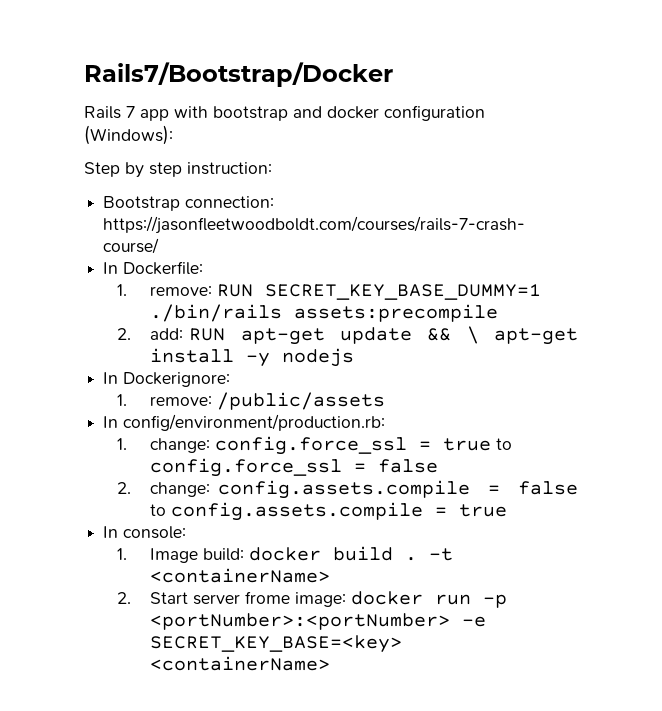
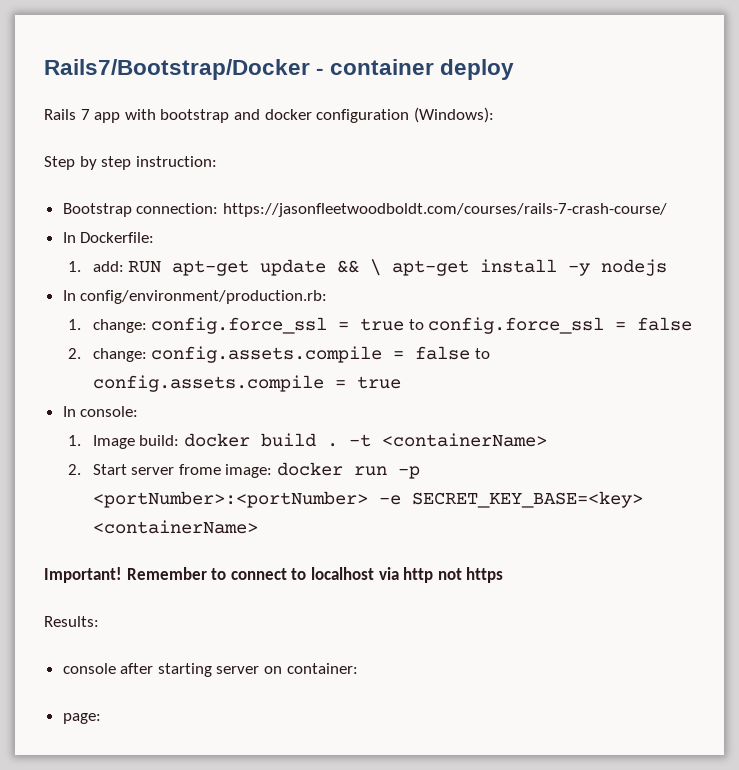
(393, 74) none -> [316,59,515,80] - container deploy
[150,284,542,300] [150,304,499,322] [117,328,132,340] remove: RUN SECRET_KEY_BASE_DUMMY=1 ./bin/rails assets:precompile // 2. -> (82, 266) none
[103,372,231,387] [117,392,386,410] // In Dockerignore: // 1. remove: /public/assets -> (668, 267) none
(331, 663) none -> [44,567,504,583] [44,616,99,627] [62,663,358,677] [62,713,101,724] // Important! Remember to connect to localhost via http not https // Results: // console after starting server on container: // page:

